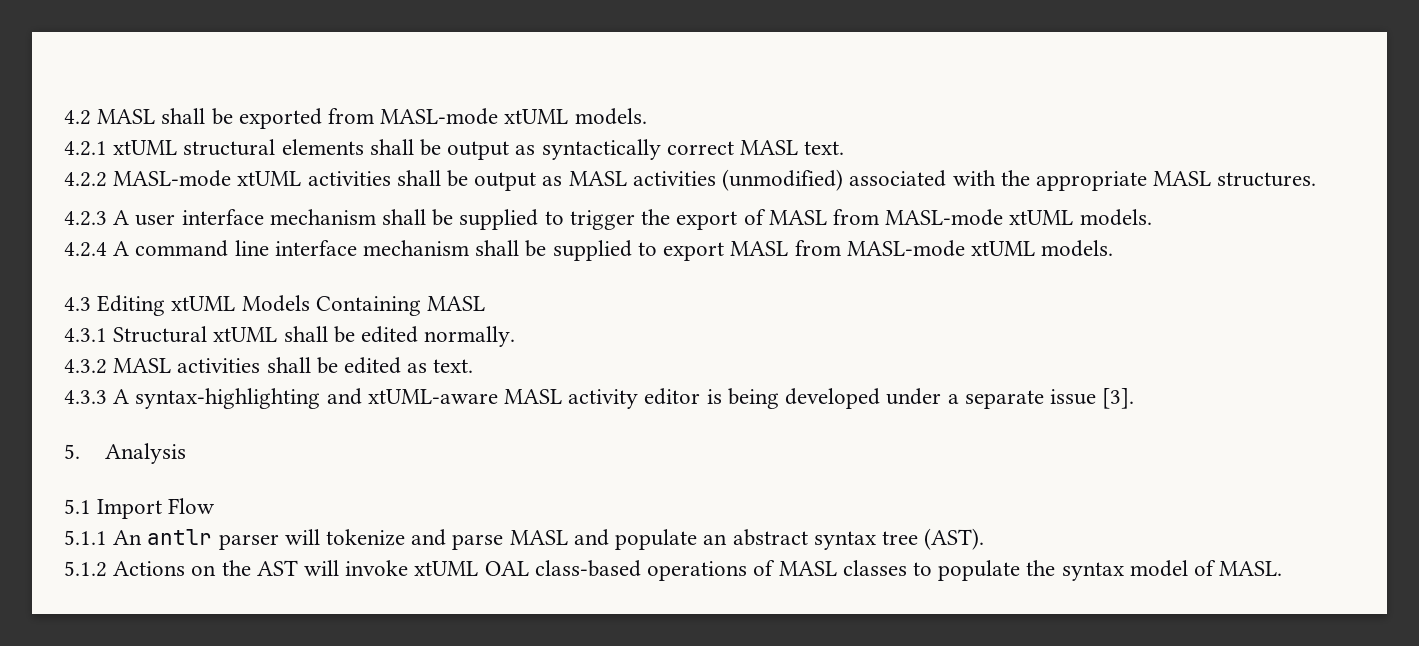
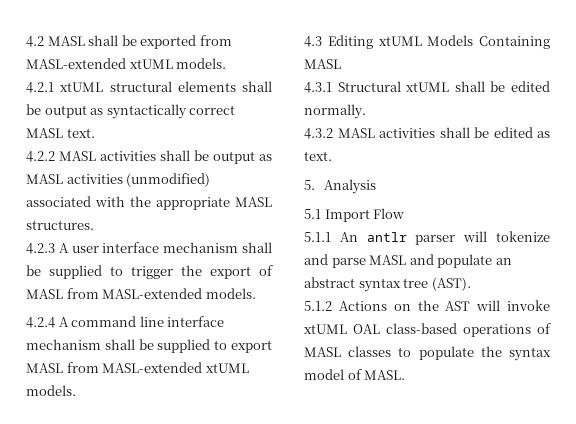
[380,108,499,125] MASL-mode -> [26,58,126,69] MASL-extended
[113,170,302,187] MASL-mode xtUML -> [59,151,96,161] MASL
[885,209,1074,226] MASL-mode xtUML -> [102,288,203,299] MASL-extended
[846,240,965,257] MASL-mode -> [102,362,203,373] MASL-extended
[64,388,1135,409] // 4.3.3 A syntax-highlighting and xtUML-aware MASL activity editor is being developed under a separate issue [3]. -> (332, 156) none

